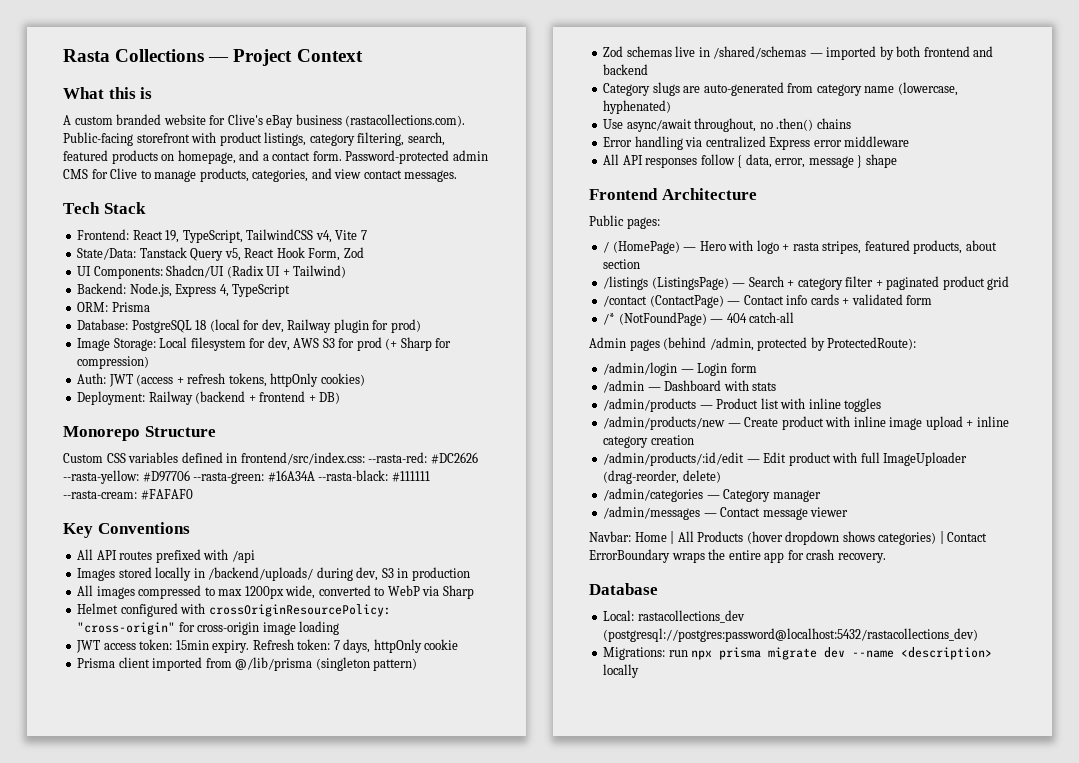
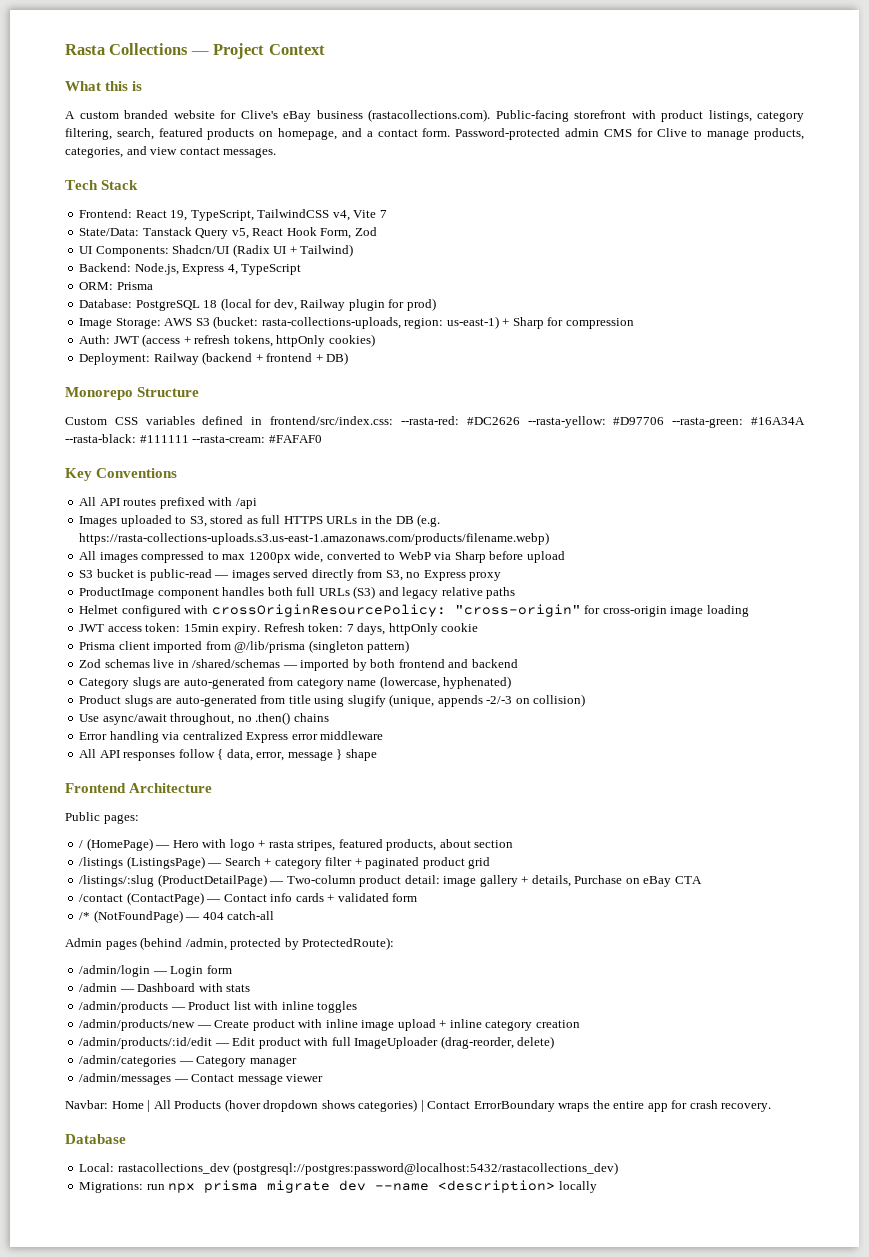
[159,337,398,351] Local filesystem for dev, AWS S3 for prod (+ -> [164,316,510,329] AWS S3 (bucket: rasta-collections-uploads, region: us-east-1) +
[77,356,150,369] compression) -> [565,318,634,329] compression
[118,567,470,581] stored locally in /backend/uploads/ during dev, S3 in production -> [120,514,441,527] [79,532,550,545] uploaded to S3, stored as full HTTPS URLs in the DB (e.g. https://rasta-collections-uploads.s3.us-east-1.amazonaws.com/products/filename.webp)
(474, 592) none -> [489,551,565,563] [79,569,502,581] [79,586,516,599] before upload // S3 bucket is public-read — images served directly from S3, no Express proxy // ProductImage component handles both full URLs (S3) and legacy relative paths
(672, 107) none -> [79,694,586,707] // Product slugs are auto-generated from title using slugify (unique, appends -2/-3 on collision)
(1010, 283) none -> [79,874,702,887] // /listings/:slug (ProductDetailPage) — Two-column product detail: image gallery + details, Purchase on eBay CTA

